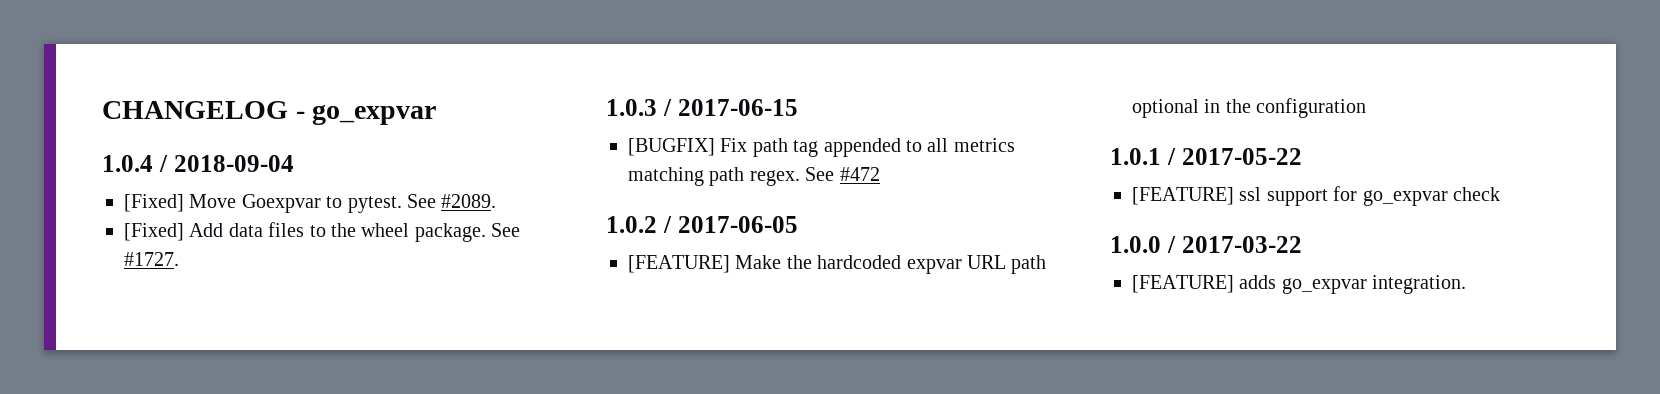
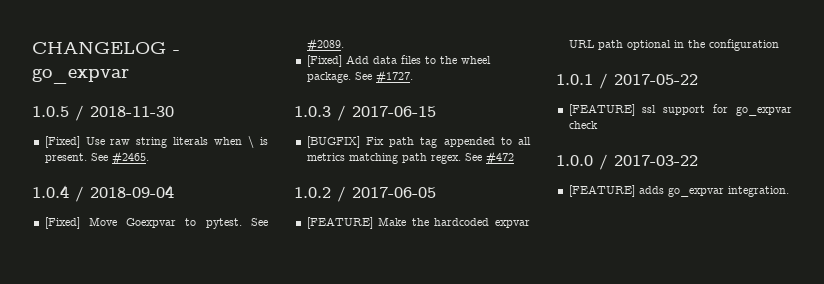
(437, 114) none -> [32,105,174,121] [44,136,268,148] [44,151,149,165] // 1.0.5 / 2018-11-30 // [Fixed] Use raw string literals when \ is present. See #2465.

